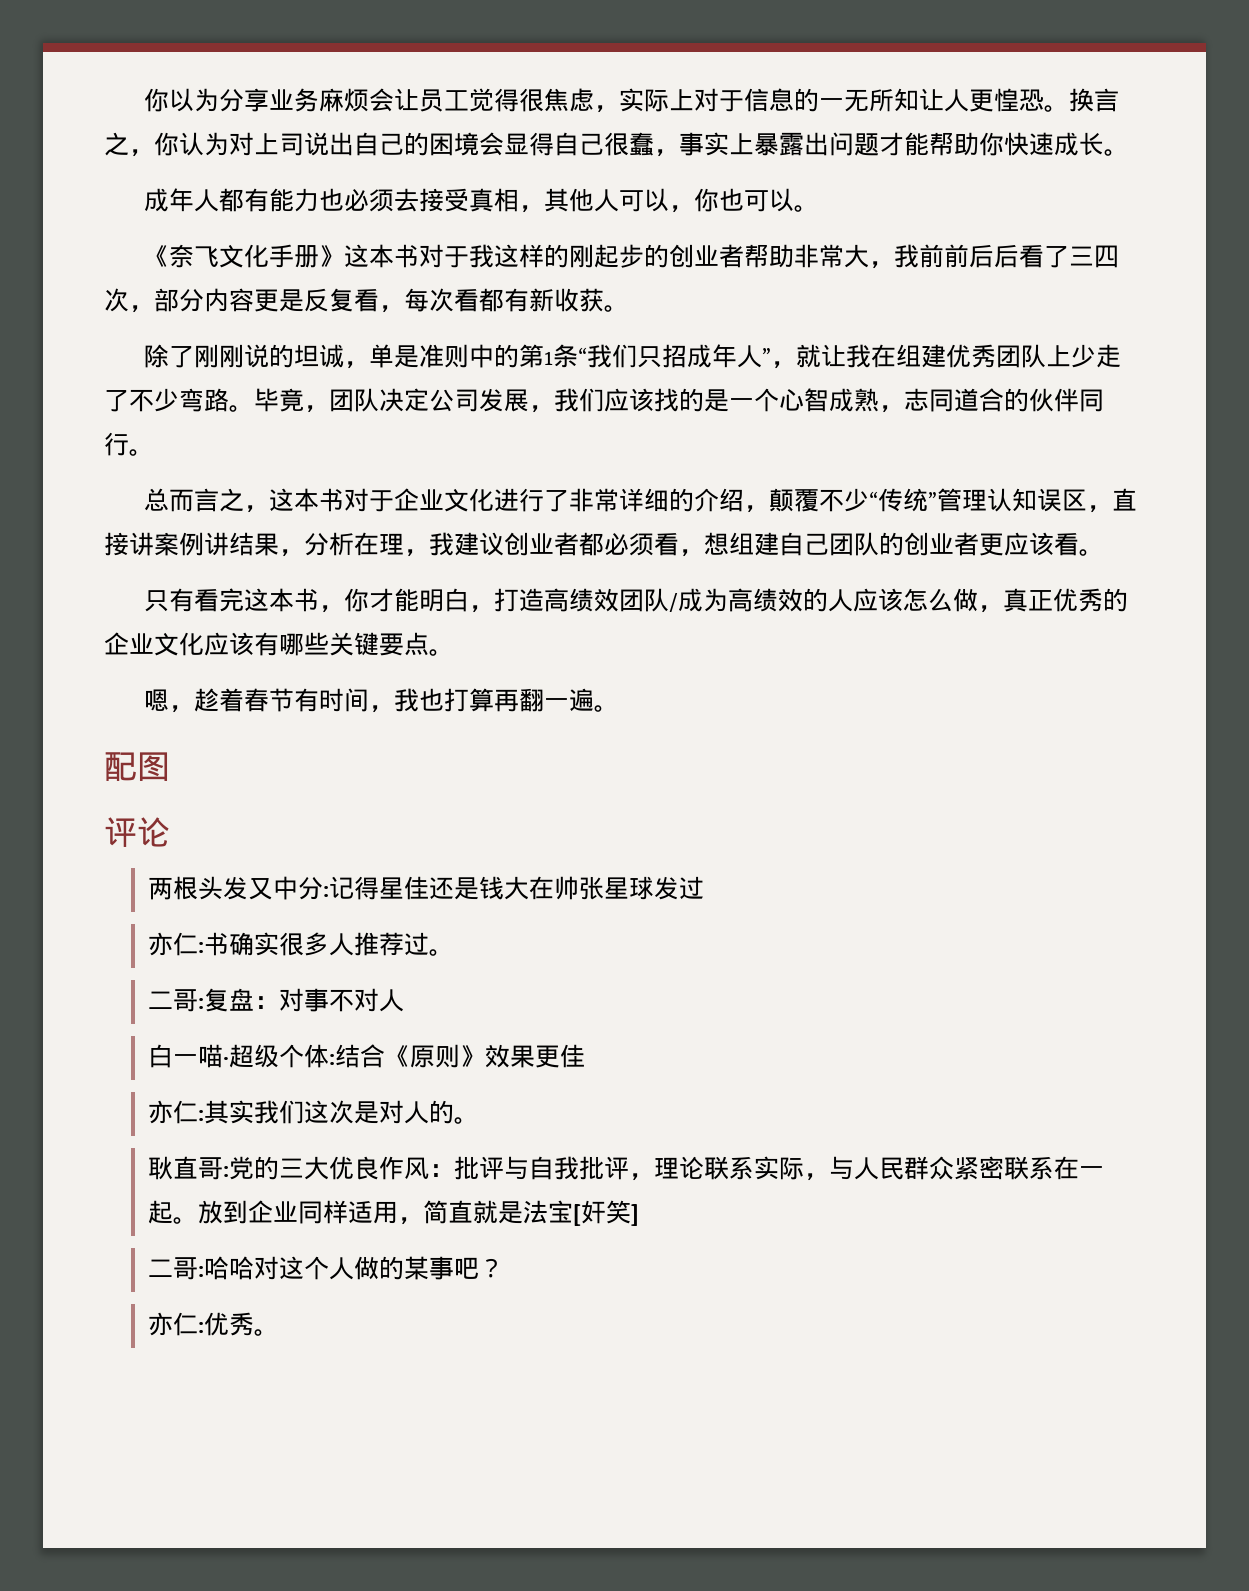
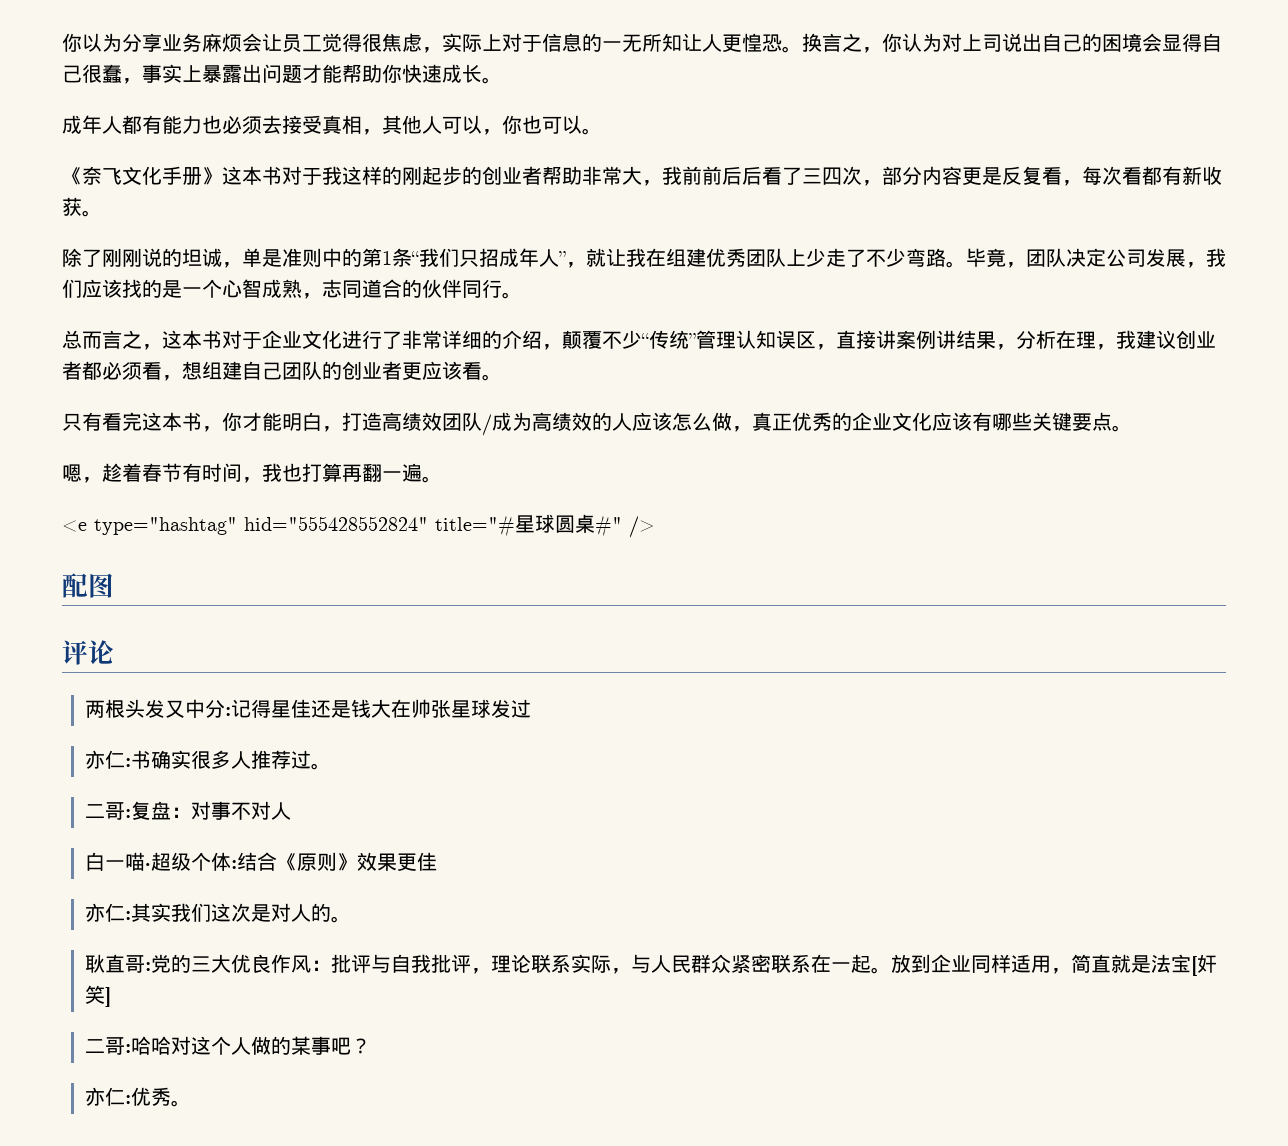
(619, 708) none -> [62,514,655,538] // <e type="hashtag" hid="555428552824" title="#星球圆桌#" />

